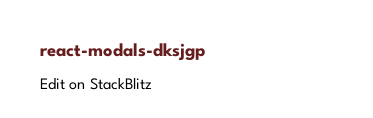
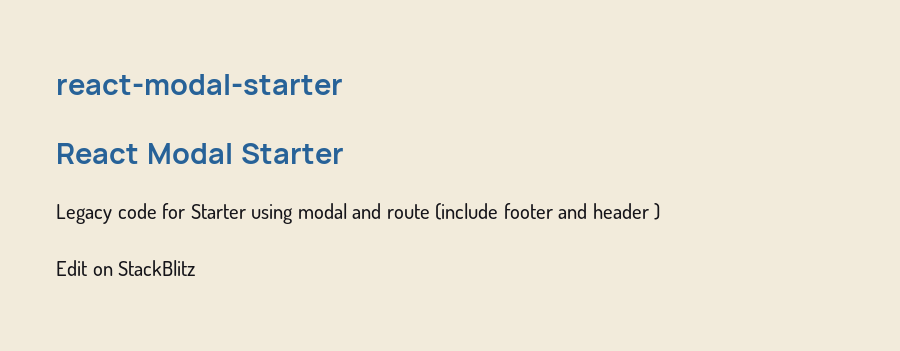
[40,43,205,61] react-modals-dksjgp -> [56,74,343,95] [56,143,344,164] [56,203,661,224] react-modal-starter // React Modal Starter // Legacy code for Starter using modal and route (include footer and header )

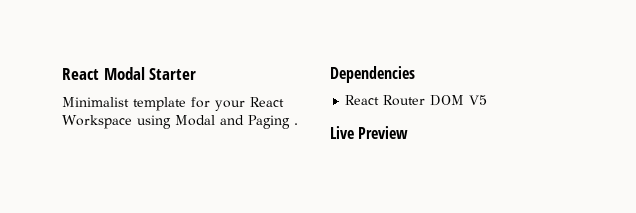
[56,74,343,95] react-modal-starter // -> (62, 74) none
[56,203,661,224] [56,260,196,276] Legacy code for Starter using modal and route (include footer and header ) // Edit on StackBlitz -> [62,97,284,111] [62,115,298,129] [330,66,415,83] [345,95,488,106] [330,126,409,139] Minimalist template for your React Workspace using Modal and Paging . // Dependencies // React Router DOM V5 // Live Preview

